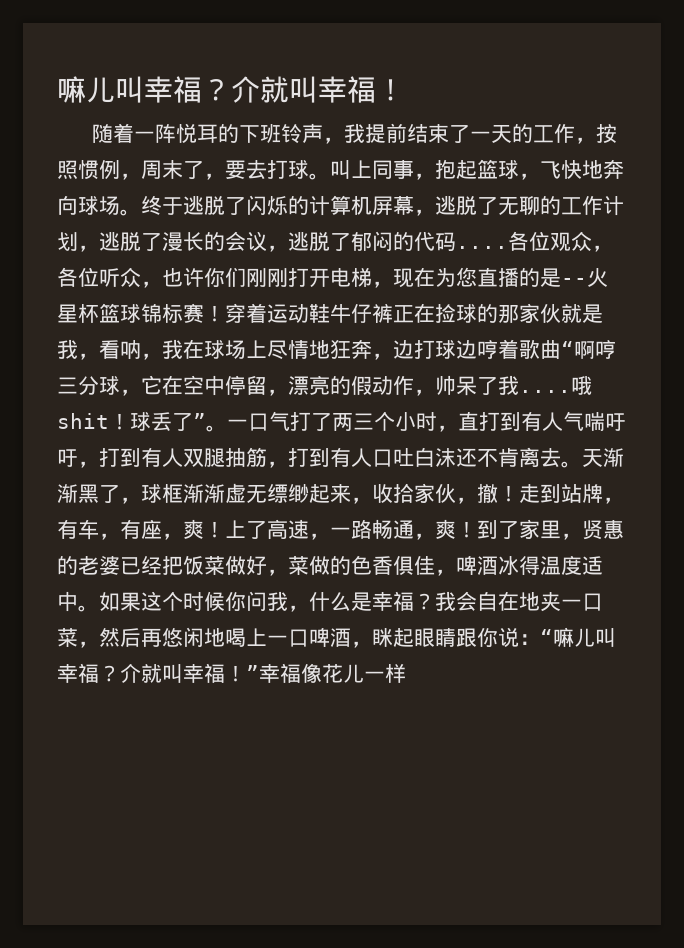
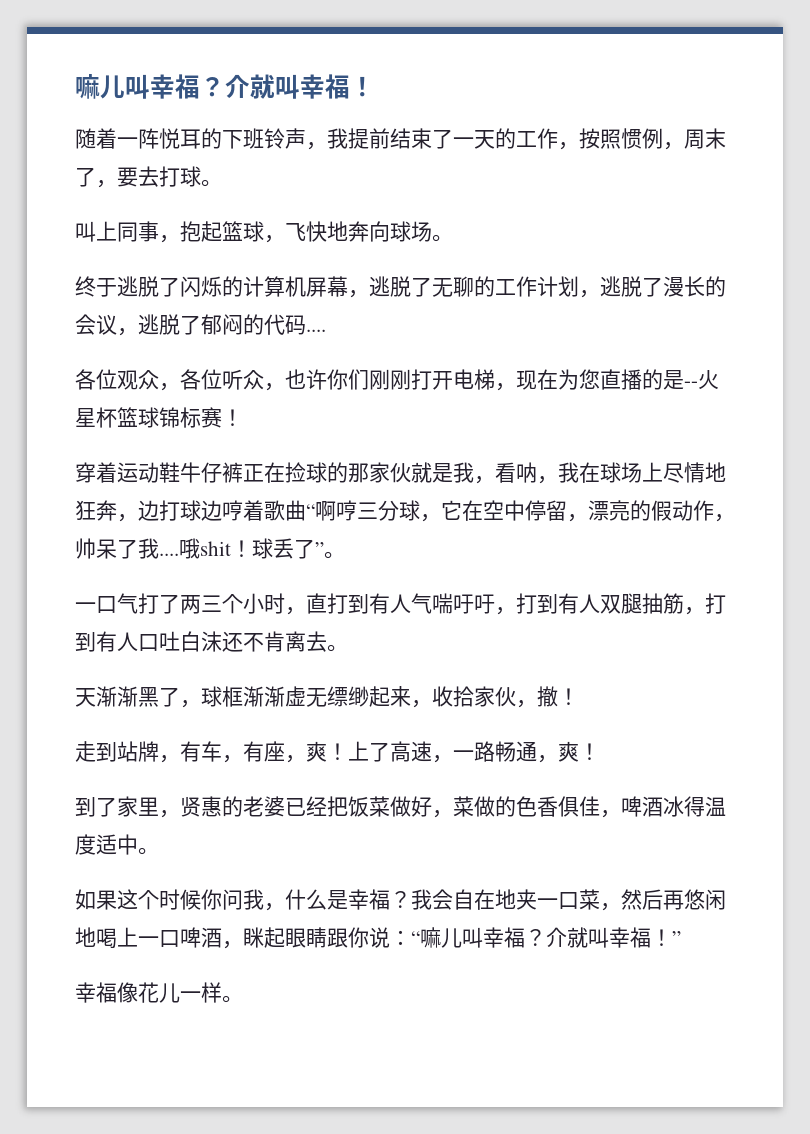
(330, 176) none -> (222, 183) //
(141, 212) none -> (453, 238) //
(508, 247) none -> (326, 330) //
(225, 313) none -> (243, 417) //
(227, 428) none -> (345, 555) //
(582, 464) none -> (348, 648) //
(519, 493) none -> (579, 696) //
(477, 529) none -> (600, 751) //
(99, 608) none -> (159, 851) //
(259, 673) none -> (681, 938) //
(406, 673) none -> [222,995,243,1003] 。

